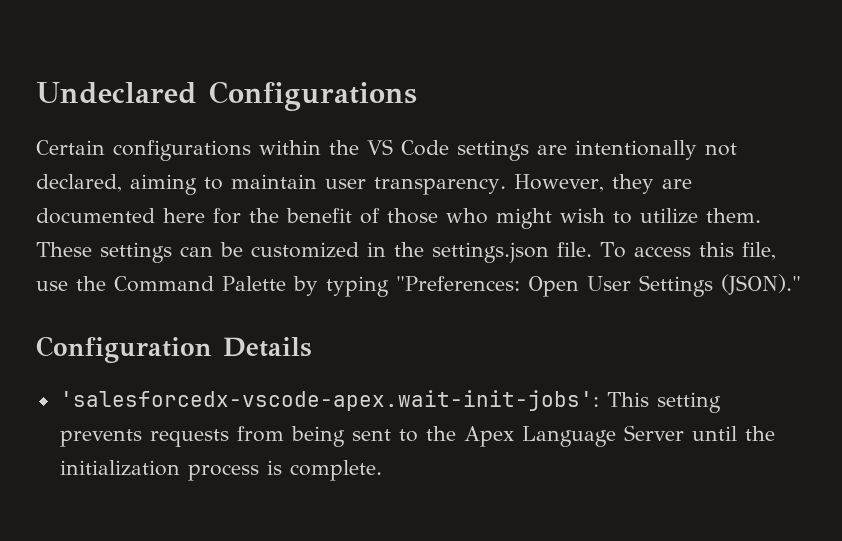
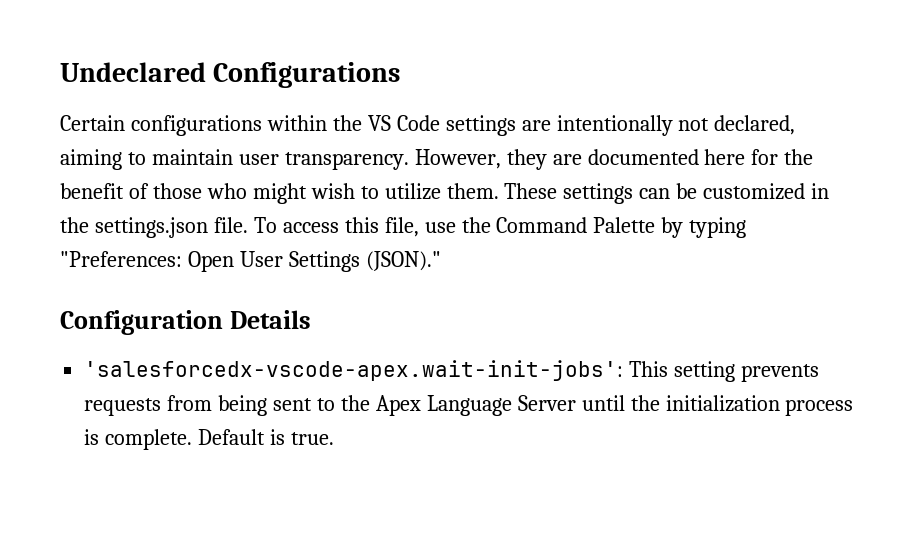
(382, 470) none -> [198,429,334,445] Default is true.

